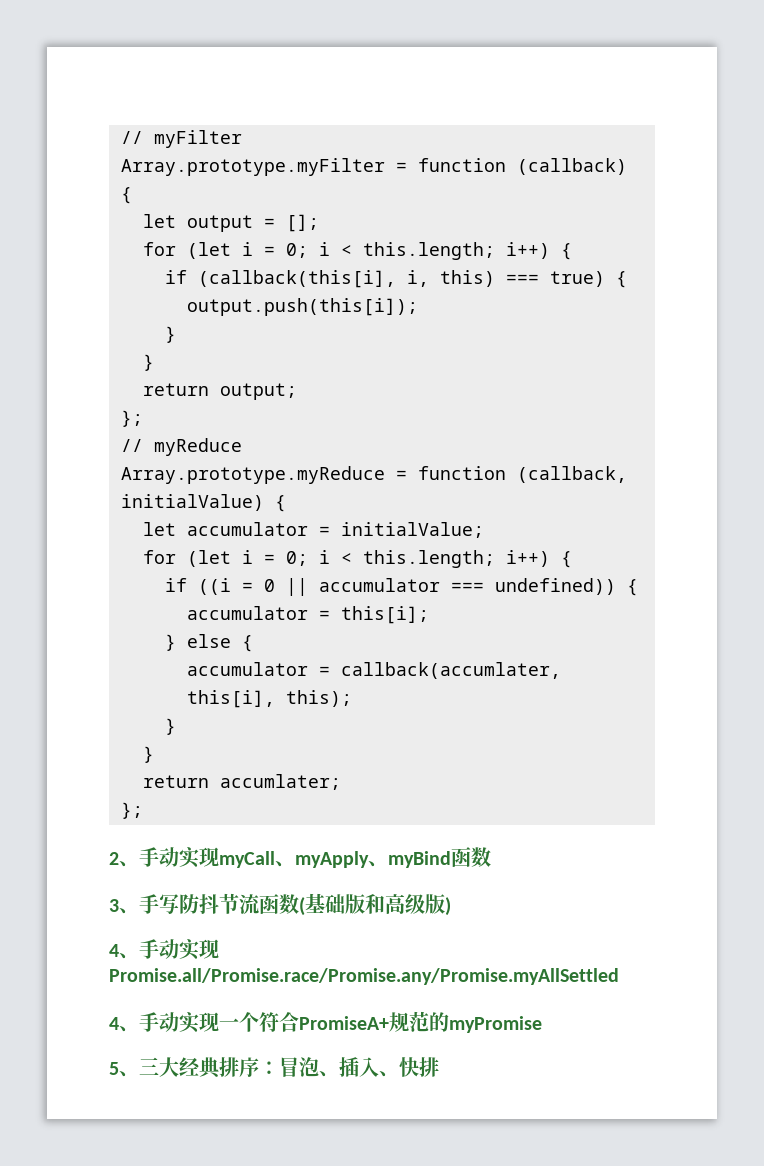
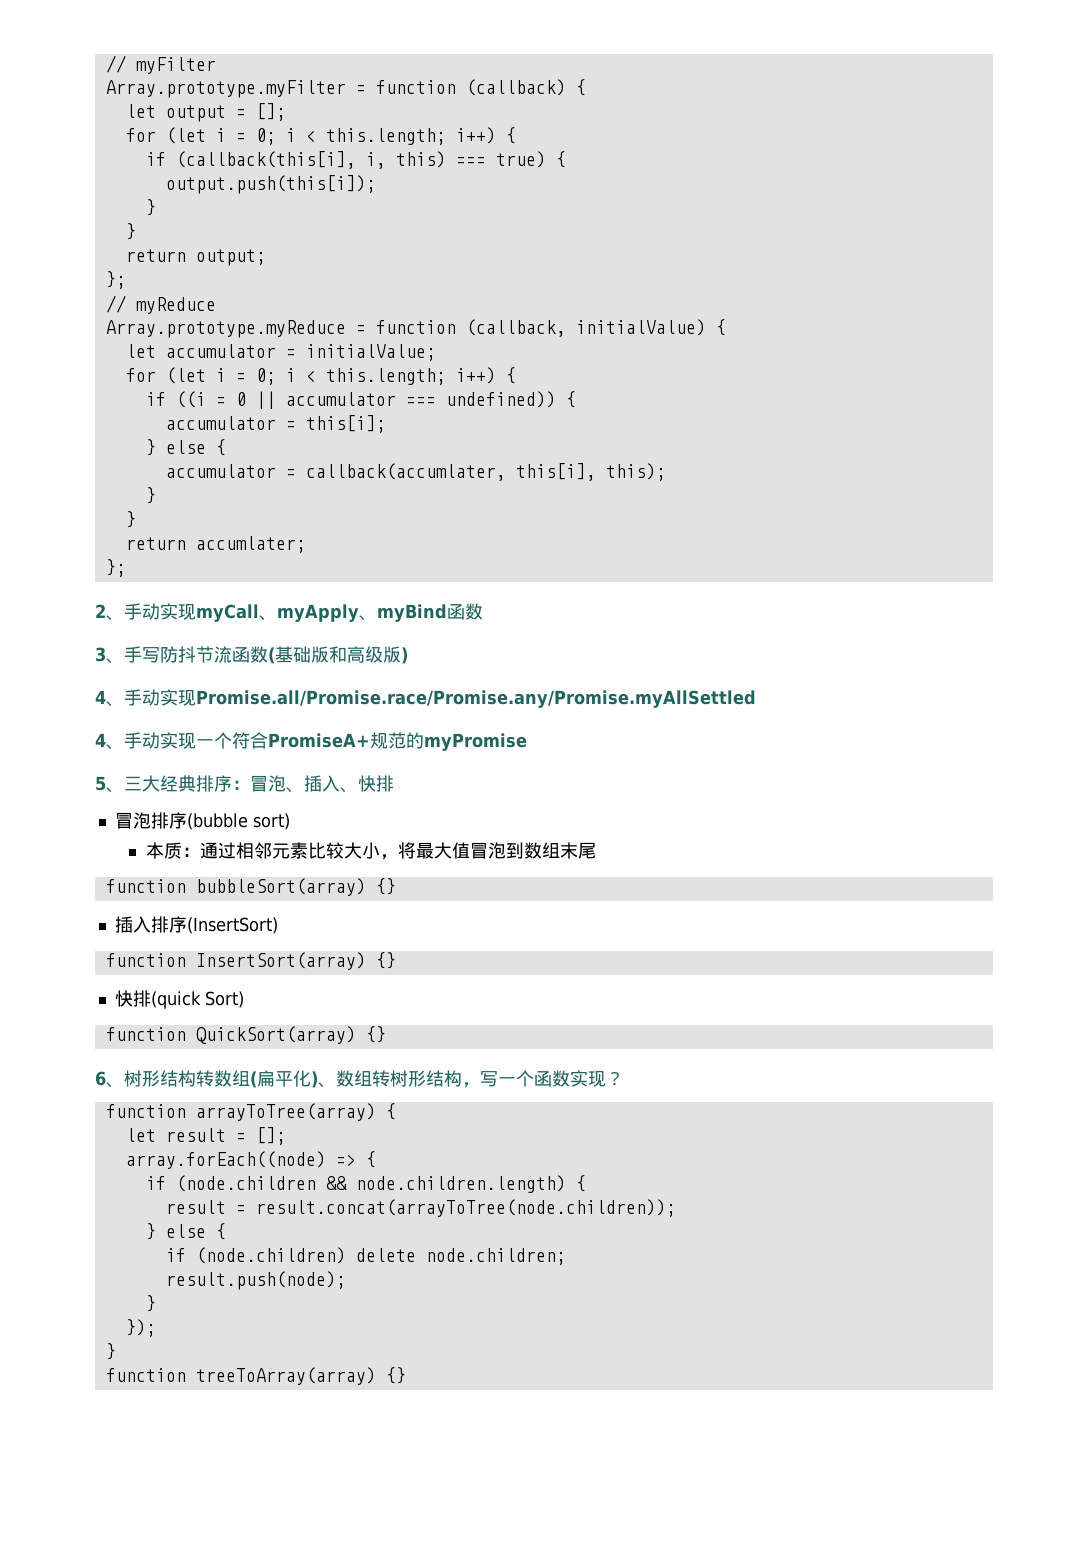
(439, 1067) none -> [114,812,290,830] [145,842,596,860] [105,878,396,896] [114,916,278,934] [105,952,396,970] [114,990,244,1009] [105,1026,386,1044] [95,1070,624,1088] [105,1103,396,1121] [125,1127,286,1145] [125,1151,376,1169] [145,1175,586,1193] [165,1199,676,1217] [145,1223,226,1240] [165,1247,566,1265] [165,1271,346,1290] [145,1295,156,1312] [125,1319,156,1337] [105,1343,116,1360] [105,1367,406,1385] // 冒泡排序(bubble sort) // 本质：通过相邻元素比较大小，将最大值冒泡到数组末尾 // function bubbleSort(array) {} // 插入排序(InsertSort) // function InsertSort(array) {} // 快排(quick Sort) // function QuickSort(array) {} // 6、树形结构转数组(扁平化)、数组转树形结构，写一个函数实现？ // function arrayToTree(array) { // let result = []; // array.forEach((node) => { // if (node.children && node.children.length) { // result = result.concat(arrayToTree(node.children)); // } else { // if (node.children) delete node.children; // result.push(node); // } // }); // } // function treeToArray(array) {}

